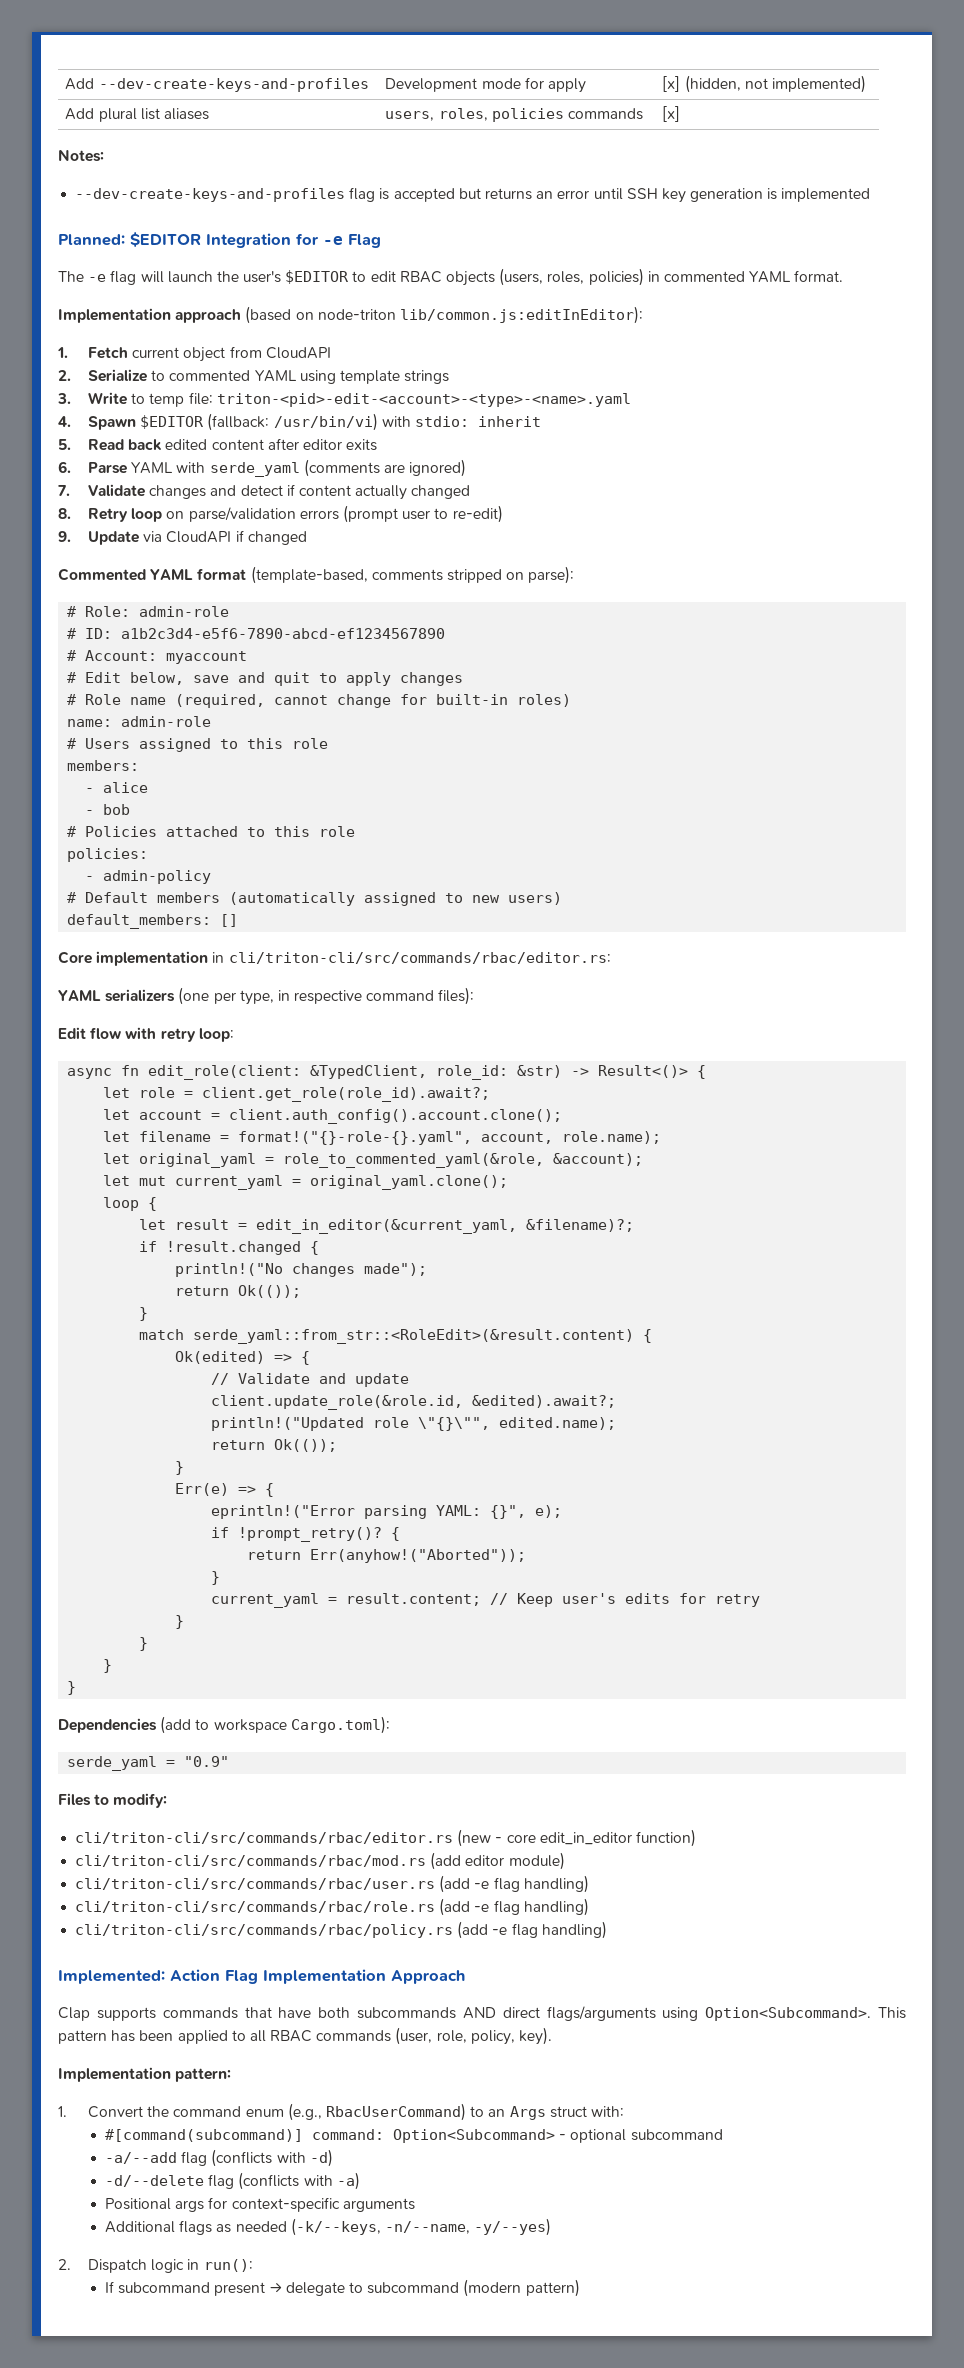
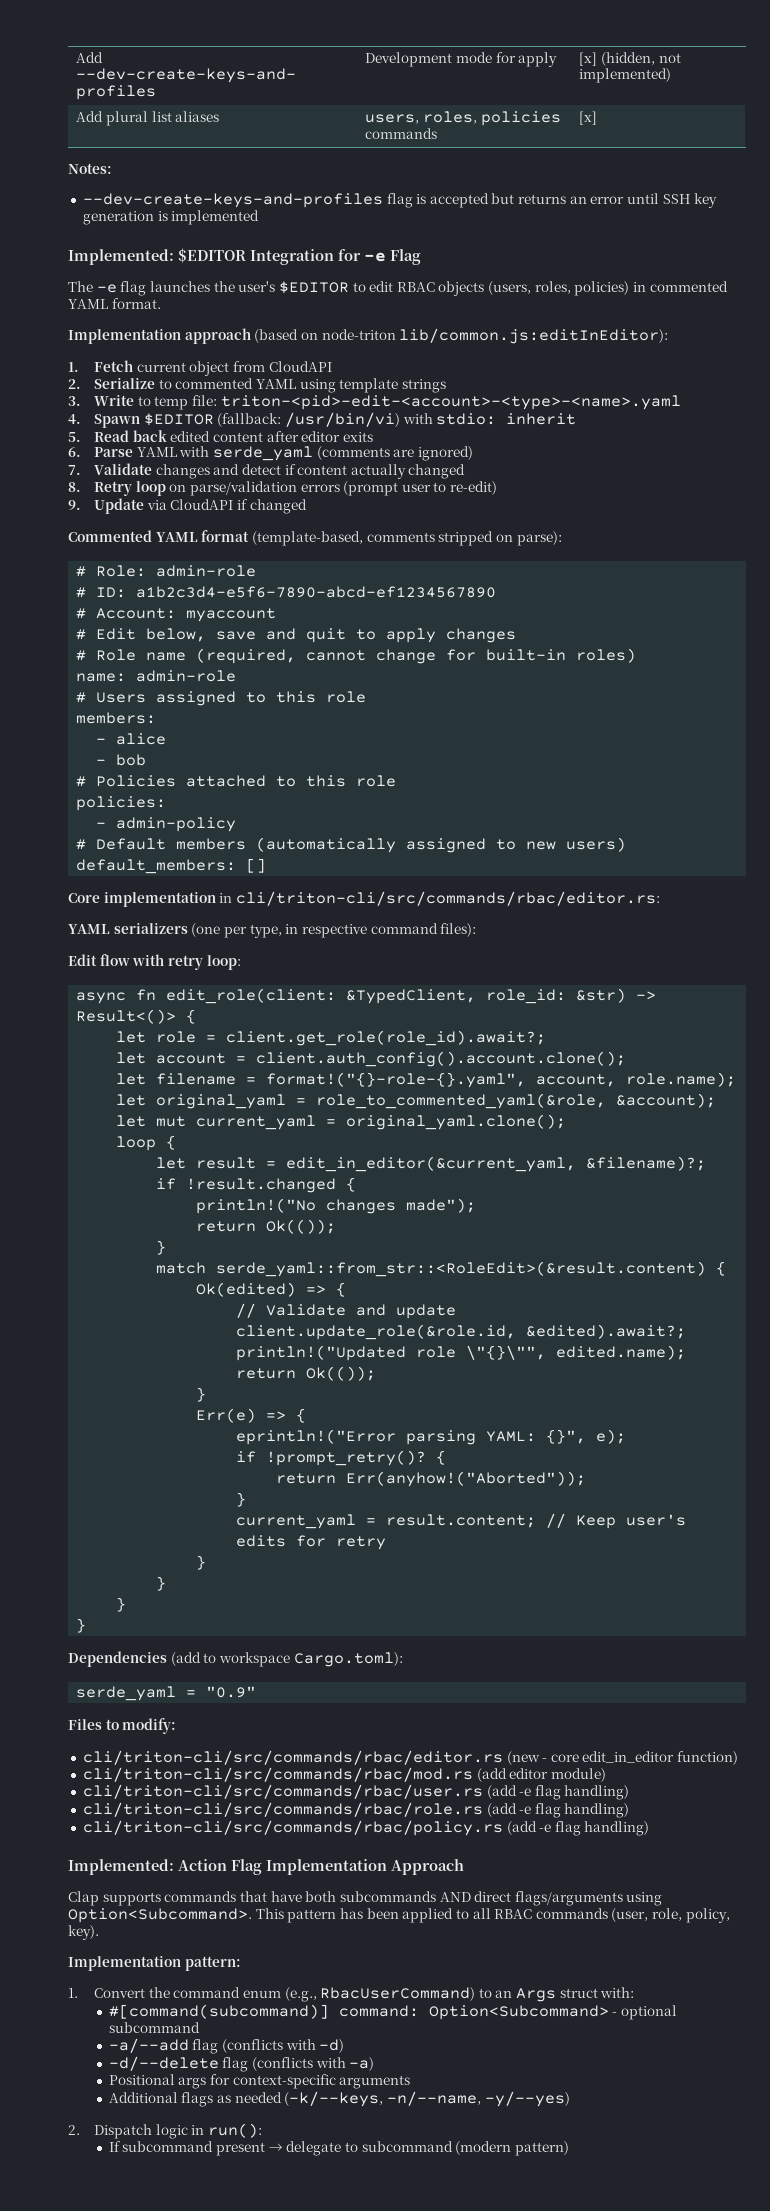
[58,234,125,246] Planned: -> [68,249,174,265] Implemented:
[140,271,213,283] will launch -> [149,281,210,292] launches

